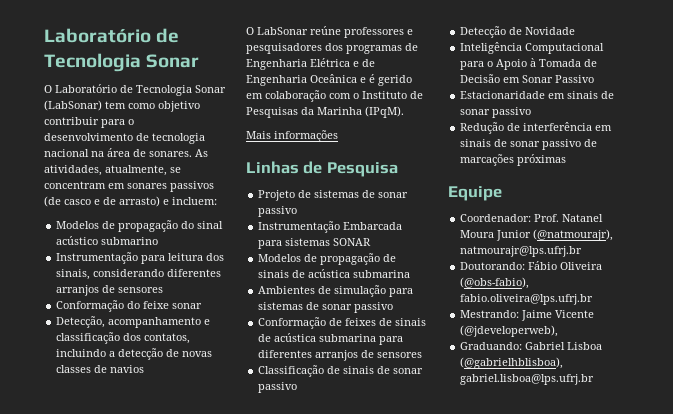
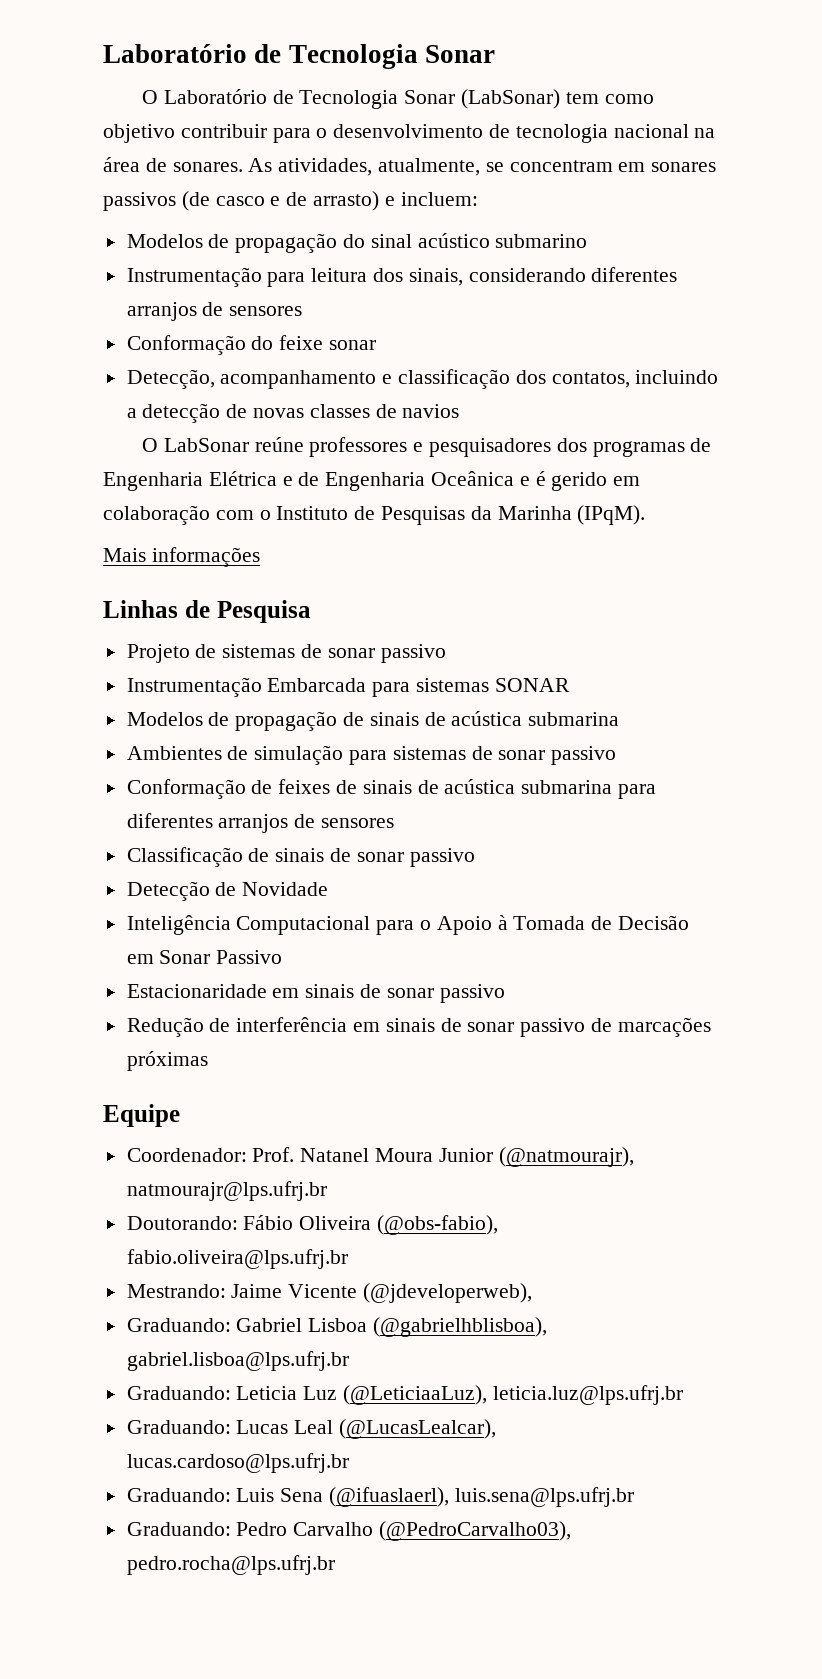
(595, 379) none -> [126,1385,683,1405] [126,1419,497,1439] [126,1453,349,1473] [126,1487,634,1507] [126,1521,572,1541] [126,1555,335,1575] // Graduando: Leticia Luz (@LeticiaaLuz), leticia.luz@lps.ufrj.br // Graduando: Lucas Leal (@LucasLealcar), lucas.cardoso@lps.ufrj.br // Graduando: Luis Sena (@ifuaslaerl), luis.sena@lps.ufrj.br // Graduando: Pedro Carvalho (@PedroCarvalho03), pedro.rocha@lps.ufrj.br

